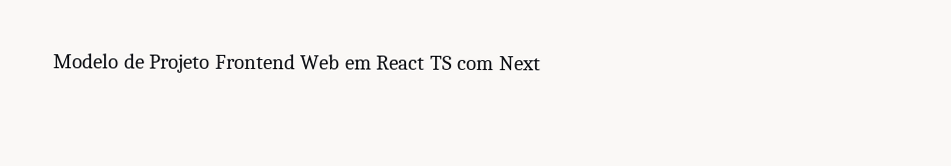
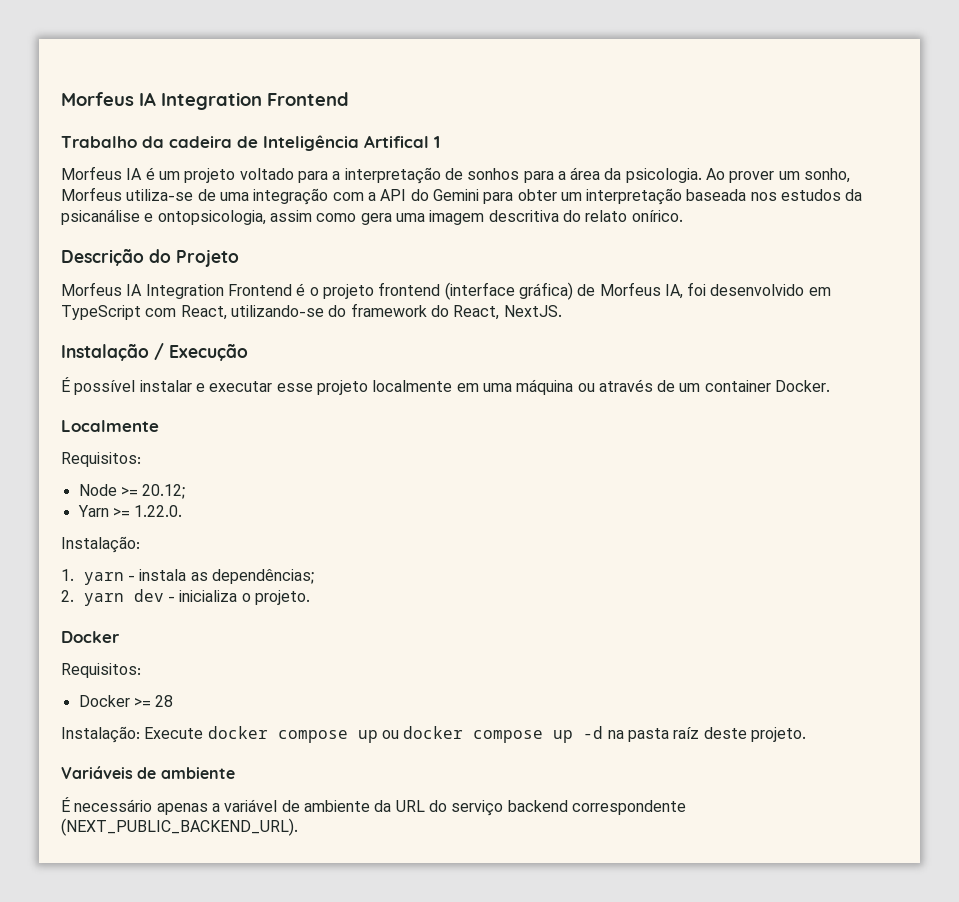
[53,53,541,73] Modelo de Projeto Frontend Web em React TS com Next -> [61,92,349,110] [61,135,440,151] [61,166,851,184] [61,187,863,205] [61,209,683,225] [61,248,239,267] [61,282,831,300] [61,303,562,320] [61,343,248,361] [61,377,831,395] [61,420,159,432] [61,452,141,467] [78,484,186,499] [77,505,183,517] [61,536,140,553] [61,569,314,585] [61,589,310,606] [61,631,120,643] [61,663,141,678] [78,695,174,707] [61,726,806,743] [61,766,235,779] [61,797,686,816] [61,818,298,836] Morfeus IA Integration Frontend // Trabalho da cadeira de Inteligência Artifical 1 // Morfeus IA é um projeto voltado para a interpretação de sonhos para a área da psicologia. Ao prover um sonho, Morfeus utiliza-se de uma integração com a API do Gemini para obter um interpretação baseada nos estudos da psicanálise e ontopsicologia, assim como gera uma imagem descritiva do relato onírico. // Descrição do Projeto // Morfeus IA Integration Frontend é o projeto frontend (interface gráfica) de Morfeus IA, foi desenvolvido em TypeScript com React, utilizando-se do framework do React, NextJS. // Instalação / Execução // É possível instalar e executar esse projeto localmente em uma máquina ou através de um container Docker. // Localmente // Requisitos: // Node >= 20.12; // Yarn >= 1.22.0. // Instalação: // 1. yarn - instala as dependências; // 2. yarn dev - inicializa o projeto. // Docker // Requisitos: // Docker >= 28 // Instalação: Execute docker compose up ou docker compose up -d na pasta raíz deste projeto. // Variáveis de ambiente // É necessário apenas a variável de ambiente da URL do serviço backend correspondente (NEXT_PUBLIC_BACKEND_URL).

